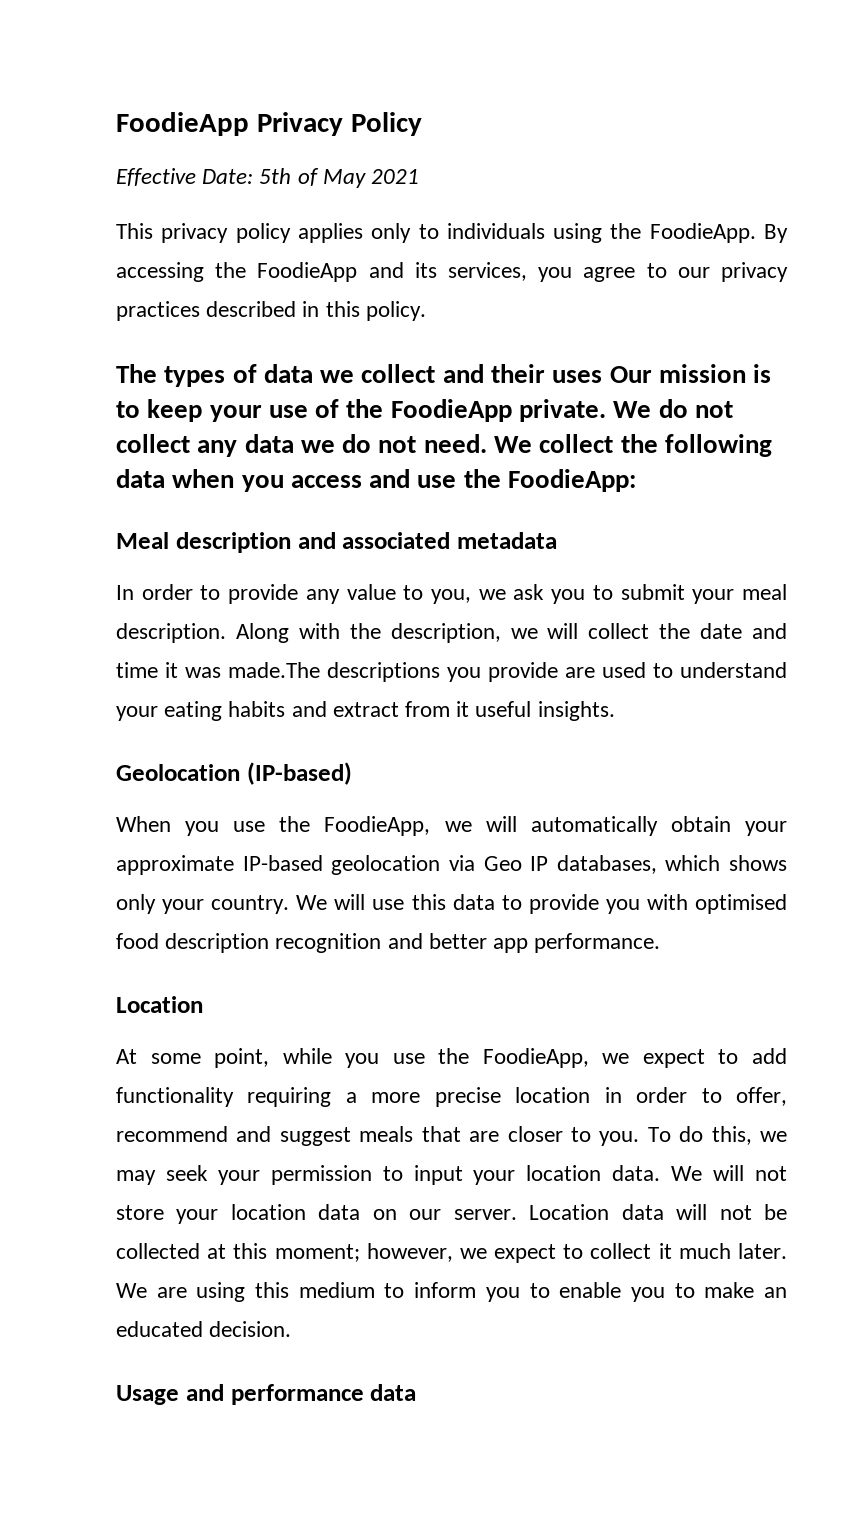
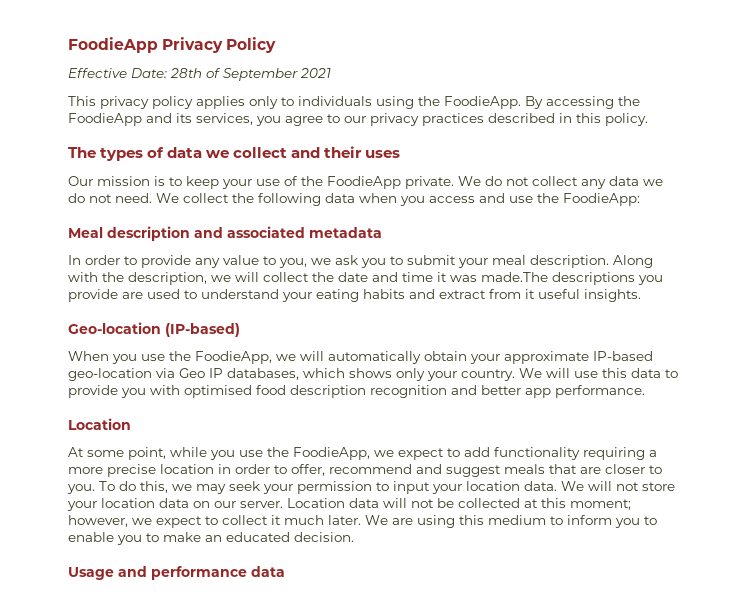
[259,168,366,188] 5th of May -> [170,68,298,81] 28th of September
(603, 376) none -> (401, 154) //
[116,764,240,781] Geolocation -> [68,322,161,334] Geo-location
[331,855,441,875] geolocation -> [68,368,152,381] geo-location

